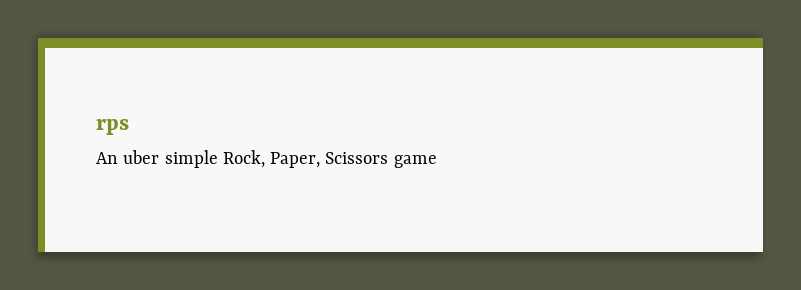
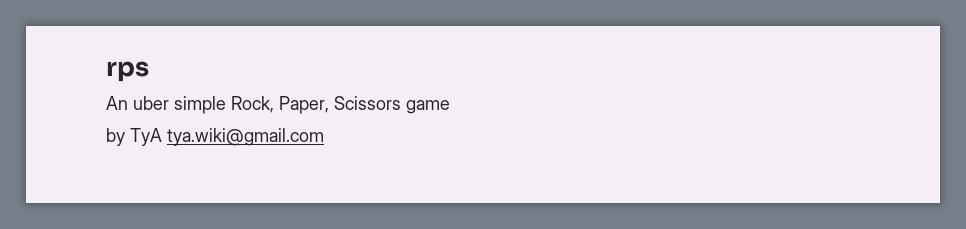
(437, 161) none -> [106,128,324,146] // by TyA tya.wiki@gmail.com

